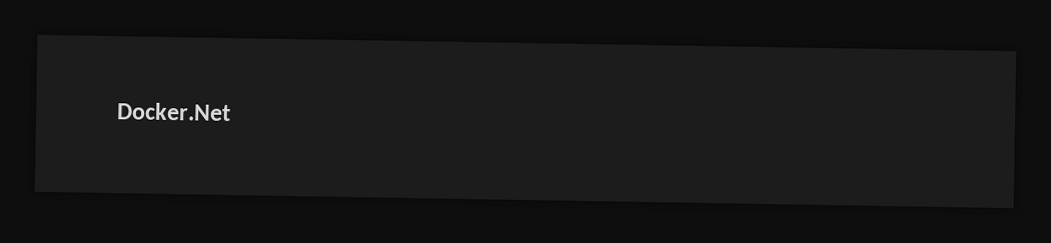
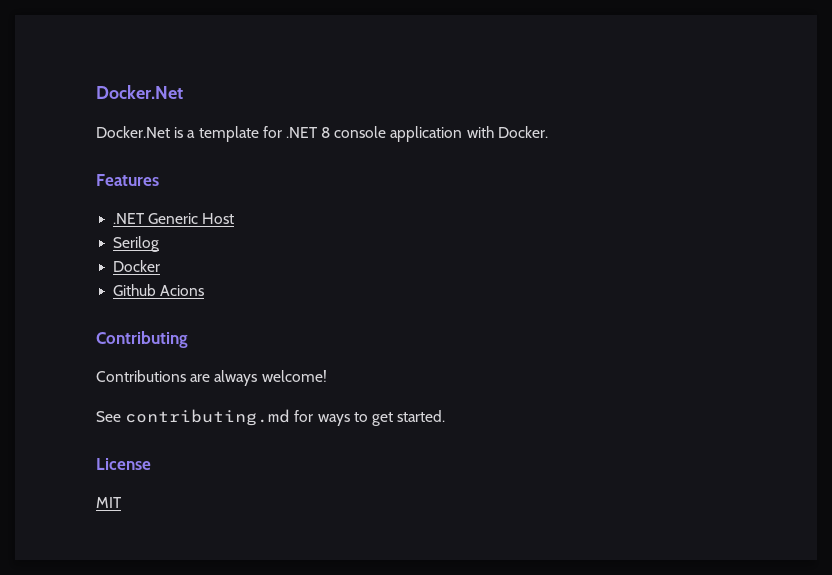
[116,102,231,122] Docker.Net -> [96,85,183,99] [96,126,548,142] [96,174,159,186] [113,213,235,224] [113,236,160,252] [113,260,161,272] [113,284,205,296] [96,331,188,348] [96,370,327,386] [96,409,446,426] [96,458,151,470] [96,497,122,508] Docker.Net // Docker.Net is a template for .NET 8 console application with Docker. // Features // .NET Generic Host // Serilog // Docker // Github Acions // Contributing // Contributions are always welcome! // See contributing.md for ways to get started. // License // MIT

